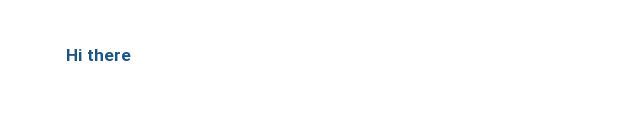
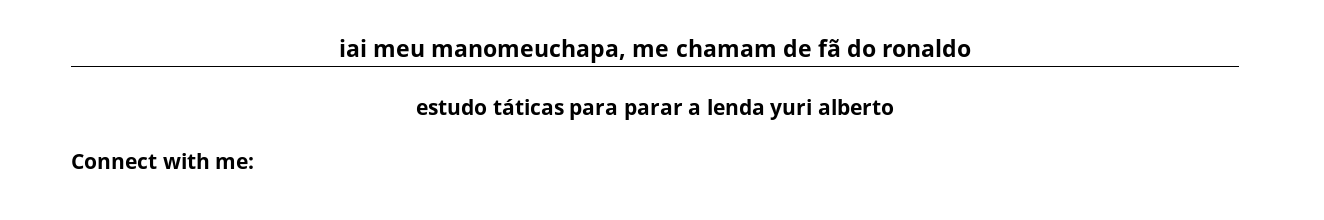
[66,49,131,61] Hi there -> [339,39,971,63] [416,99,894,120] [71,153,255,169] iai meu manomeuchapa, me chamam de fã do ronaldo // estudo táticas para parar a lenda yuri alberto // Connect with me:

